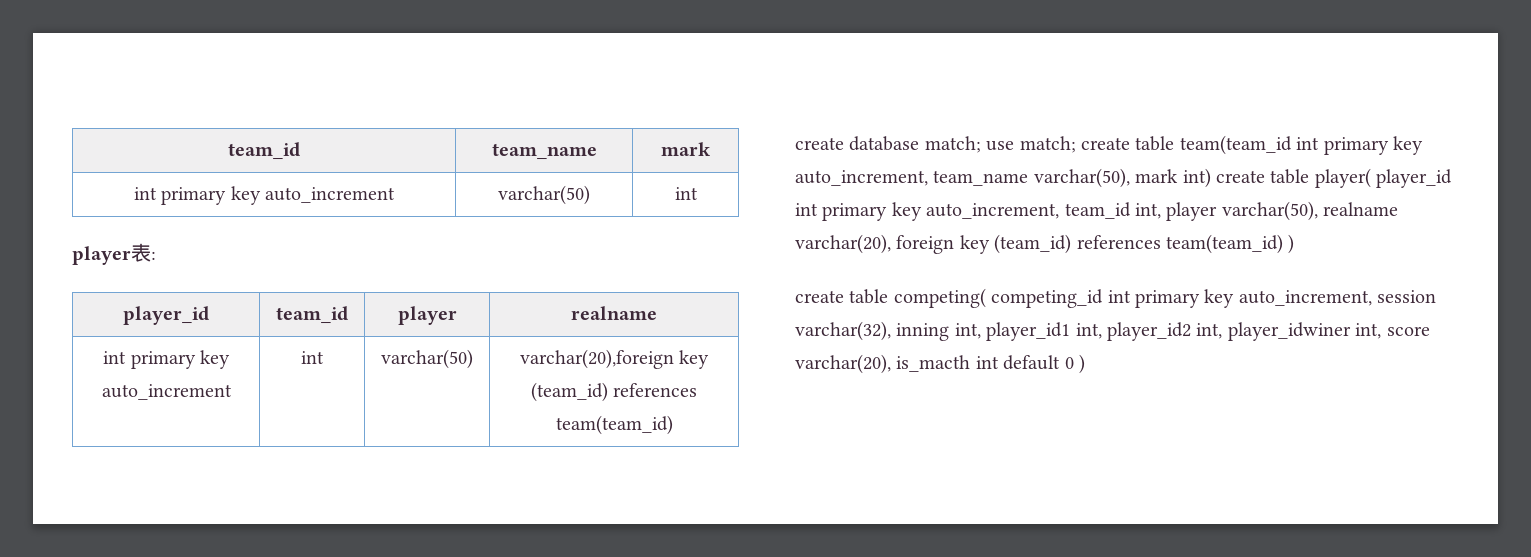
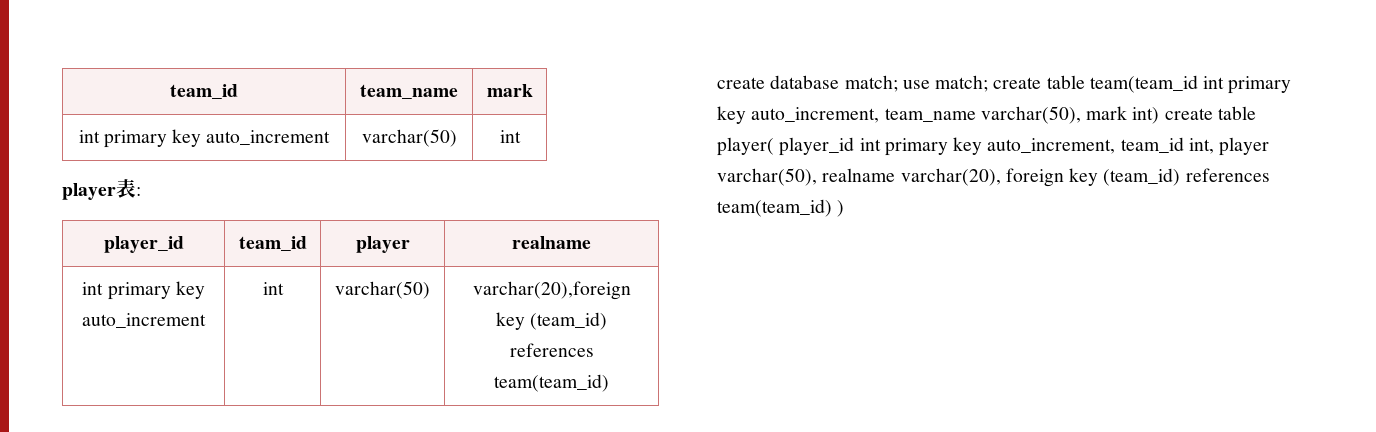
[795,288,1437,308] [795,321,1430,341] [795,354,1085,374] // create table competing( competing_id int primary key auto_increment, session varchar(32), inning int, player_id1 int, player_id2 int, player_idwiner int, score varchar(20), is_macth int default 0 ) -> (845, 208) none

